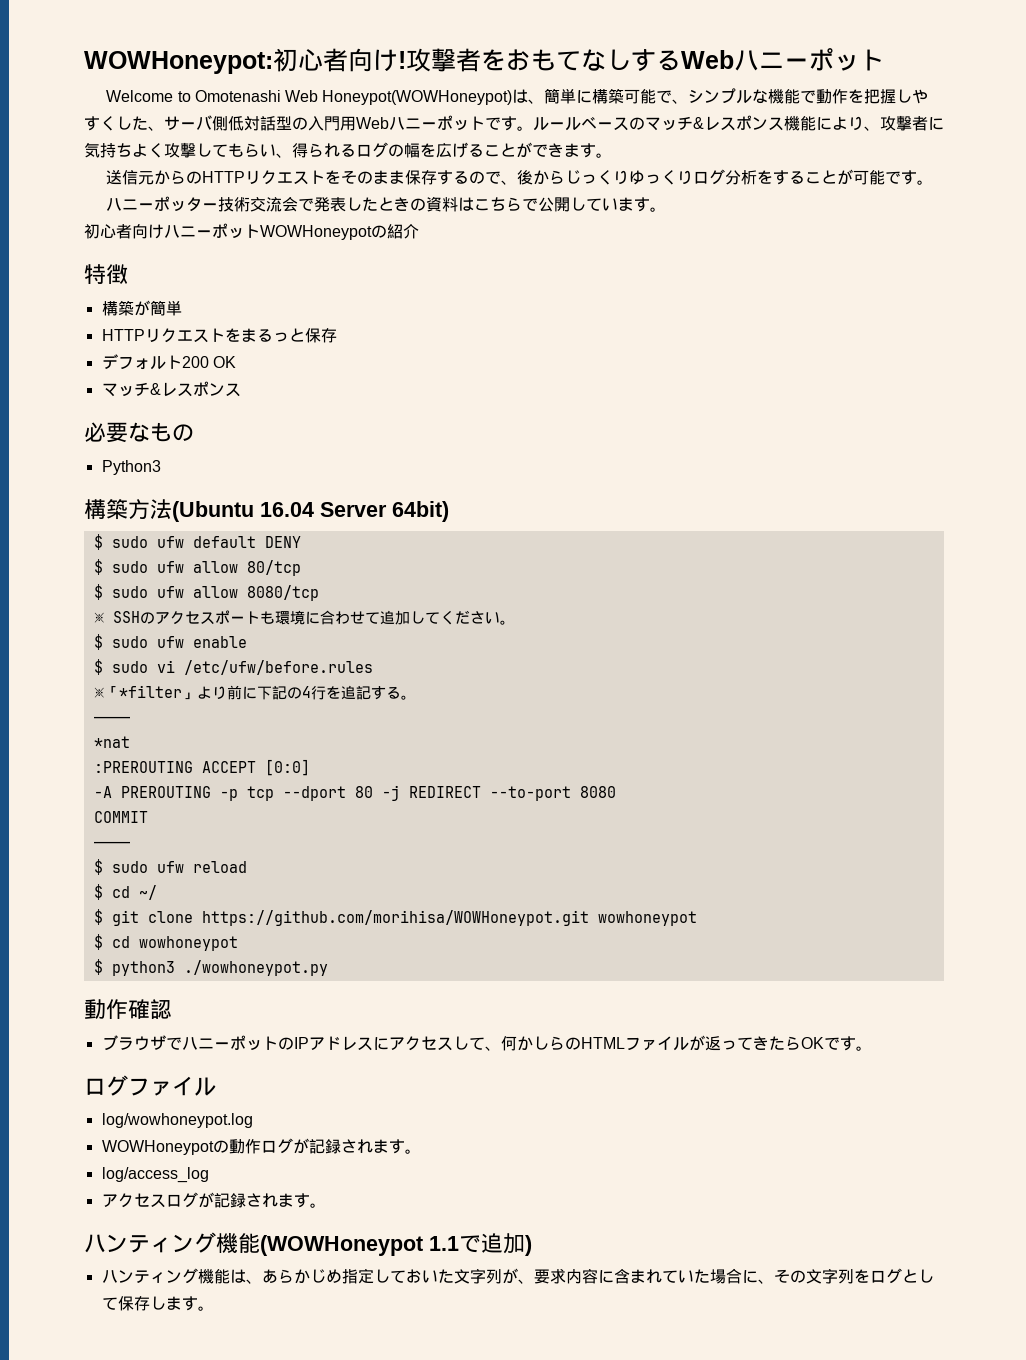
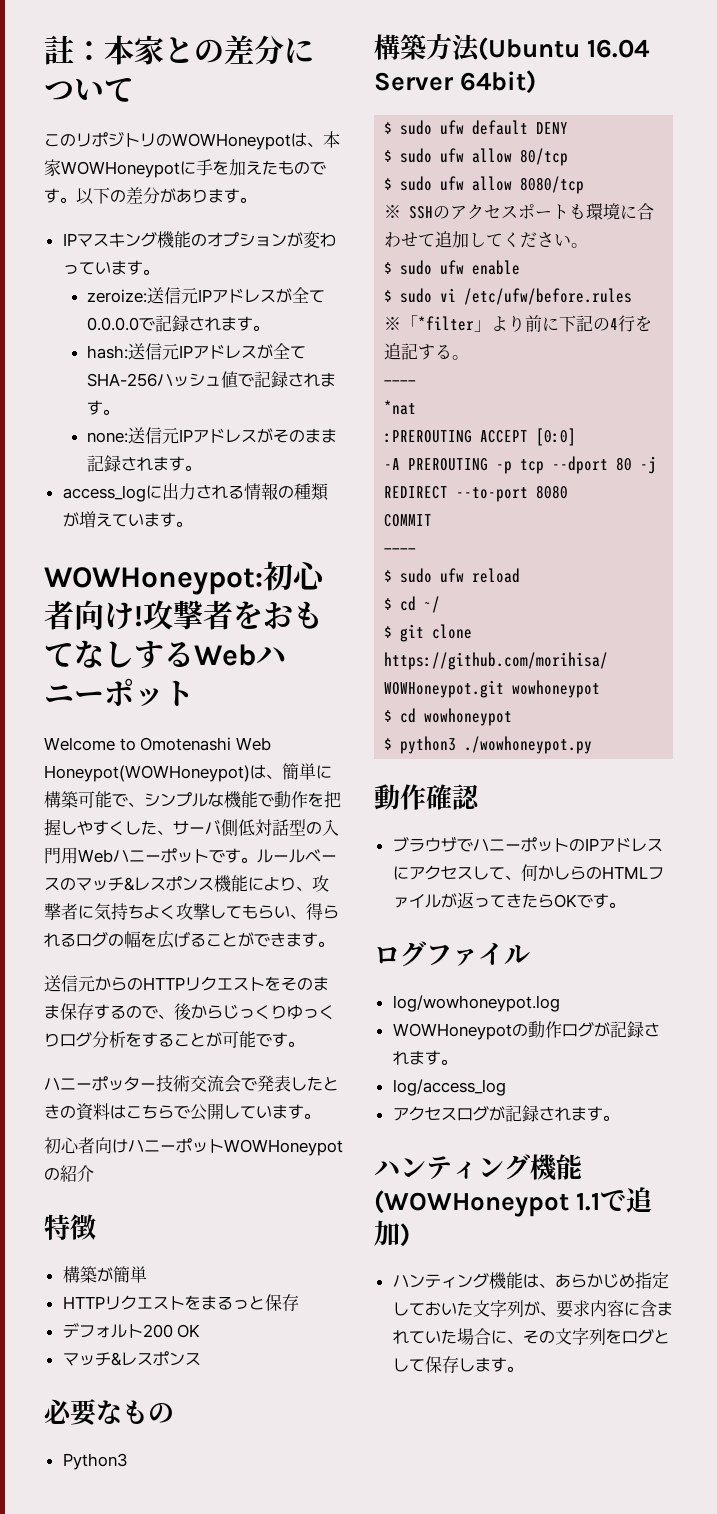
(84, 62) none -> [44,35,314,65] [44,78,134,102] [44,131,340,150] [44,159,326,178] [44,187,256,205] [62,231,336,248] [62,260,159,275] [87,287,326,304] [87,315,270,332] [87,343,307,360] [87,371,337,388] [87,400,120,415] [87,427,338,444] [87,455,202,472] [62,483,329,502] [62,511,192,528] 註：本家との差分について // このリポジトリのWOWHoneypotは、本家WOWHoneypotに手を加えたものです。以下の差分があります。 // IPマスキング機能のオプションが変わっています。 // zeroize:送信元IPアドレスが全て0.0.0.0で記録されます。 // hash:送信元IPアドレスが全てSHA-256ハッシュ値で記録されます。 // none:送信元IPアドレスがそのまま記録されます。 // access_logに出力される情報の種類が増えています。 //

